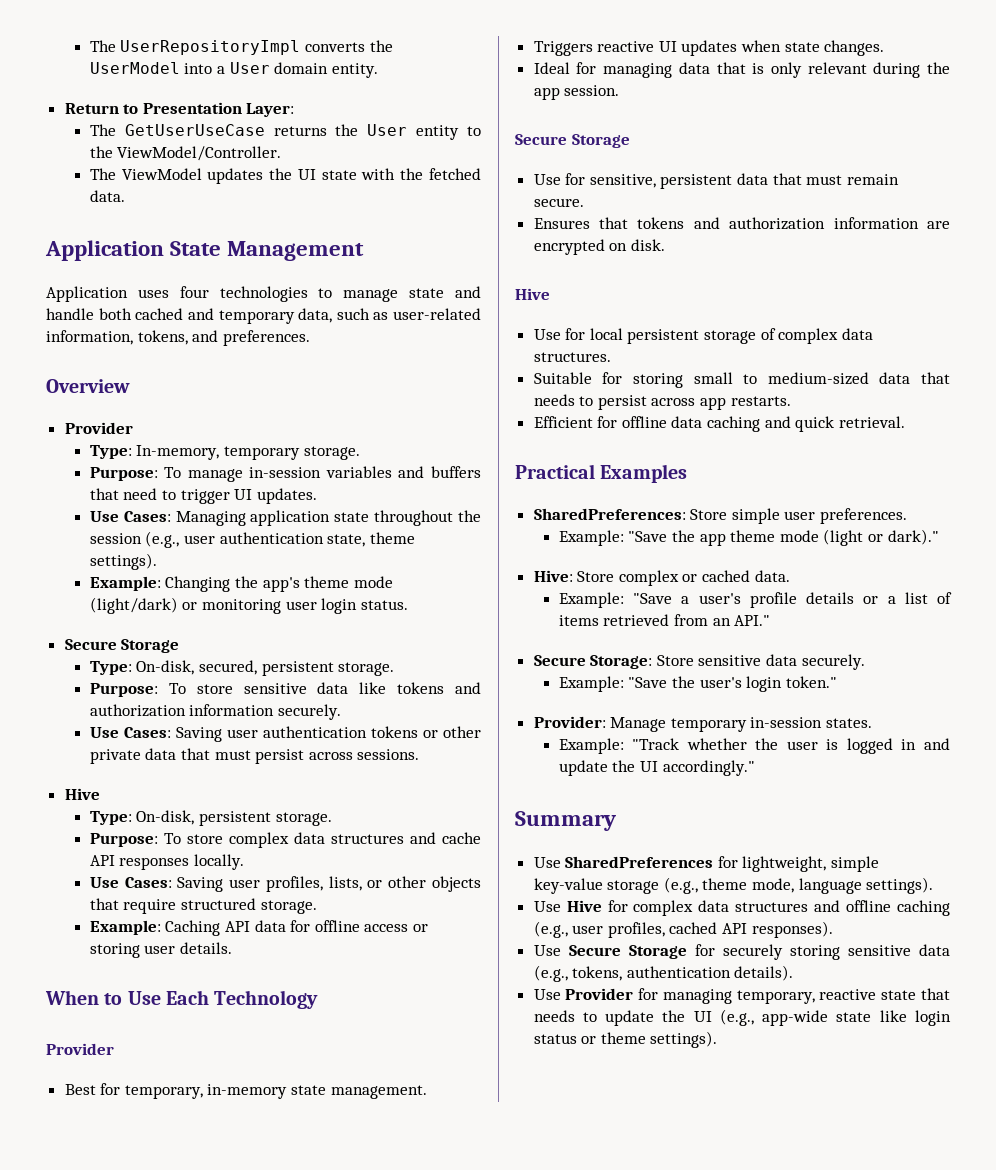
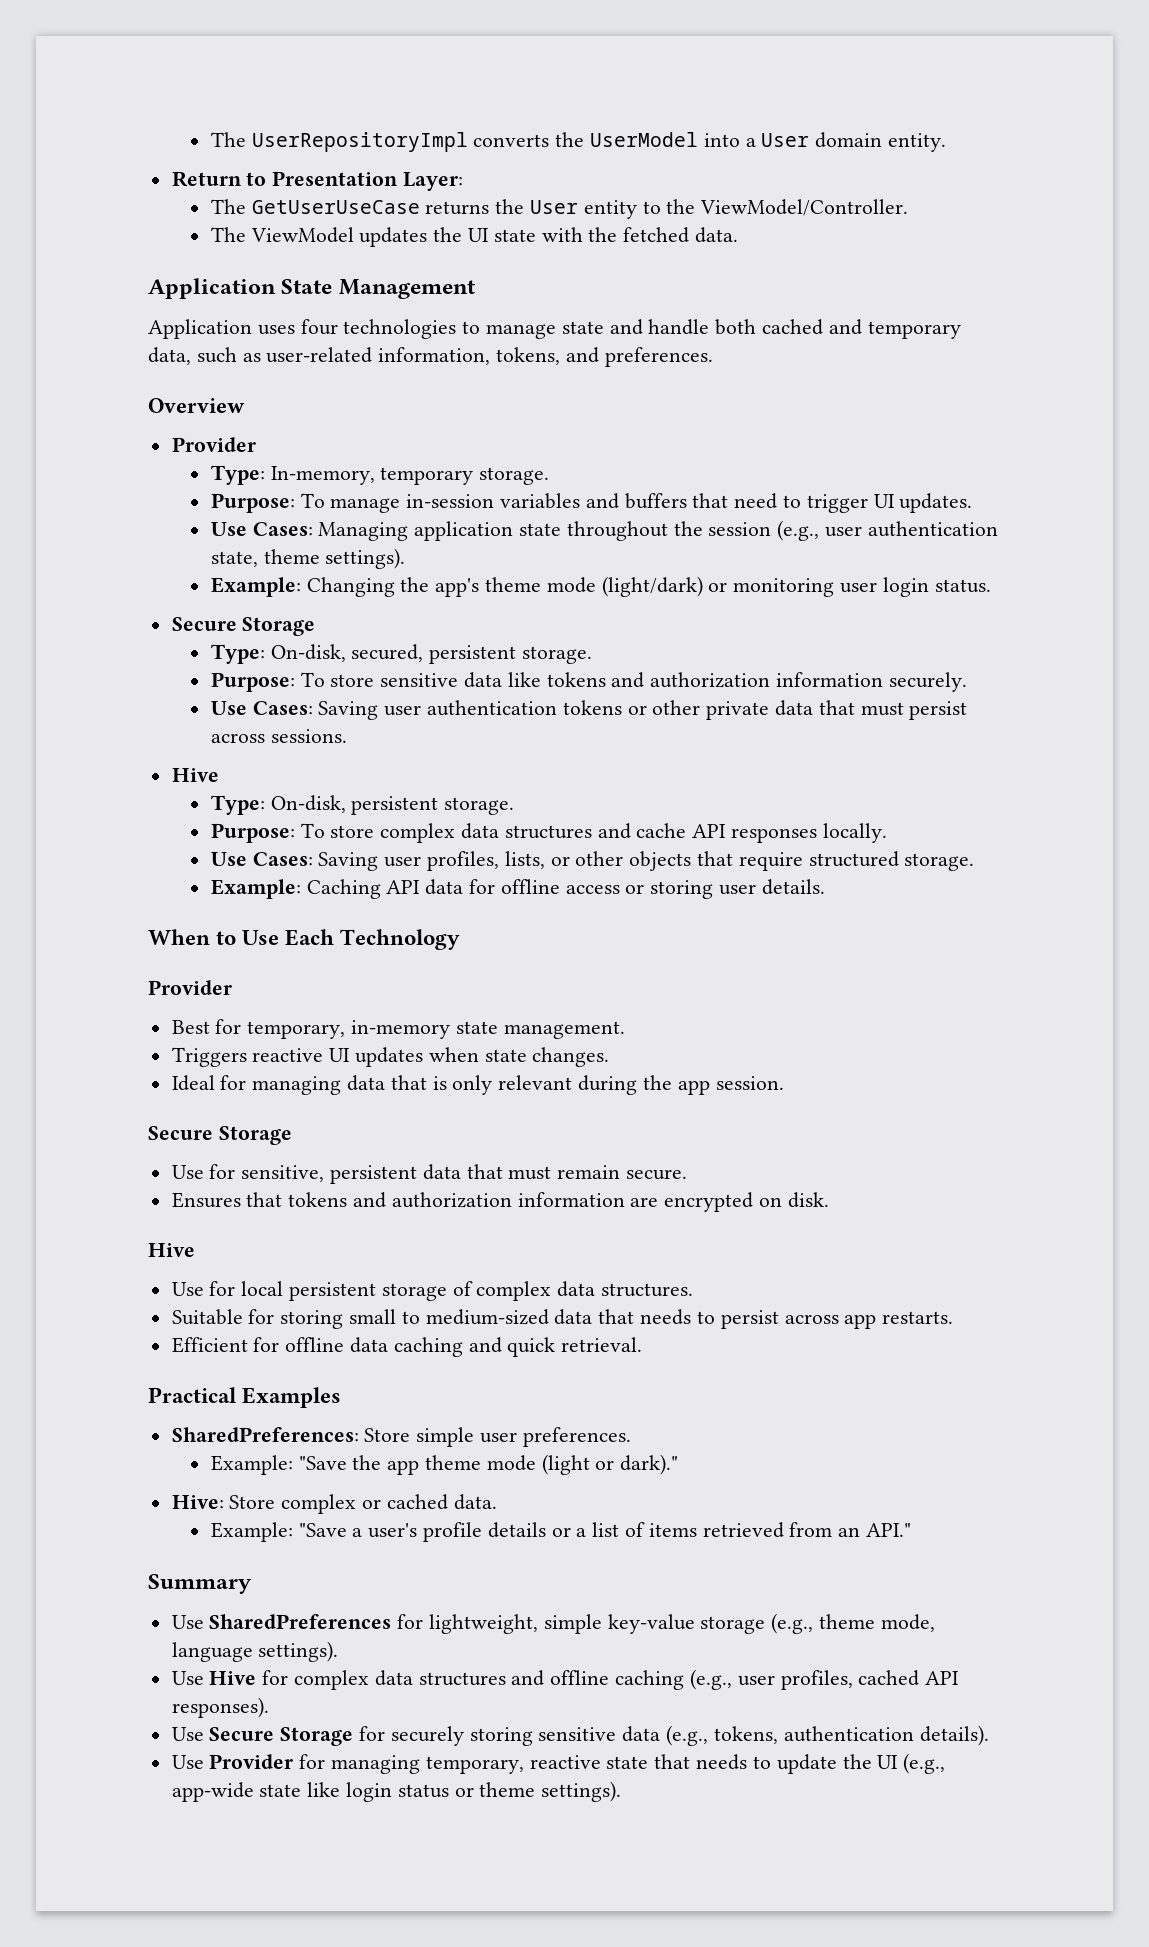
[533,654,865,670] [558,676,837,692] [533,716,873,732] [558,738,950,754] [558,760,755,776] // Secure Storage: Store sensitive data securely. // Example: "Save the user's login token." // Provider: Manage temporary in-session states. // Example: "Track whether the user is logged in and update the UI accordingly." -> (912, 1530) none

